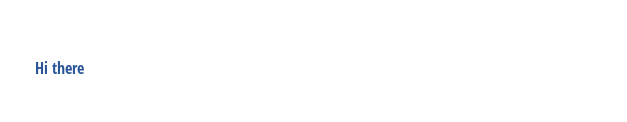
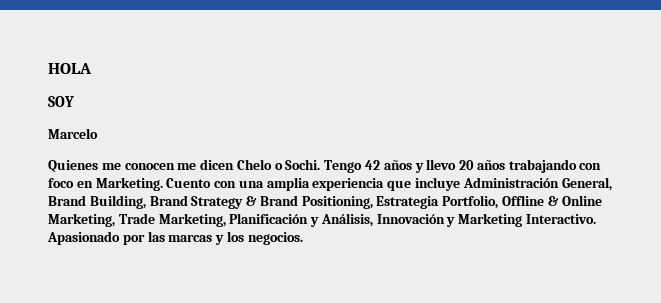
[35,61,85,74] Hi there -> [48,63,92,74] [48,96,74,107] [48,128,98,139] [48,159,602,173] [48,177,612,191] [48,195,602,209] [48,213,597,227] [47,231,303,245] HOLA // SOY // Marcelo // Quienes me conocen me dicen Chelo o Sochi. Tengo 42 años y llevo 20 años trabajando con foco en Marketing. Cuento con una amplia experiencia que incluye Administración General, Brand Building, Brand Strategy & Brand Positioning, Estrategia Portfolio, Offline & Online Marketing, Trade Marketing, Planificación y Análisis, Innovación y Marketing Interactivo. Apasionado por las marcas y los negocios.

